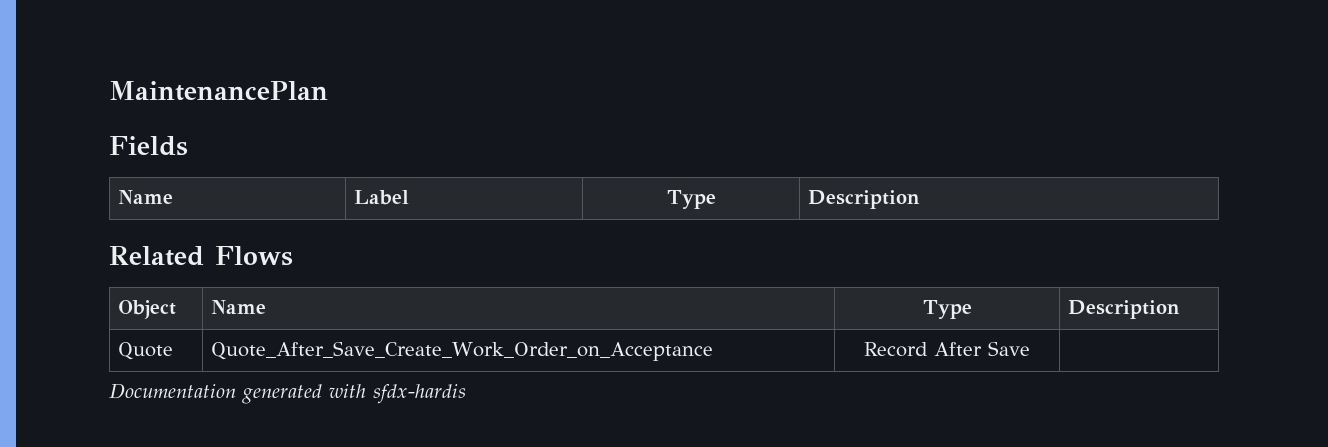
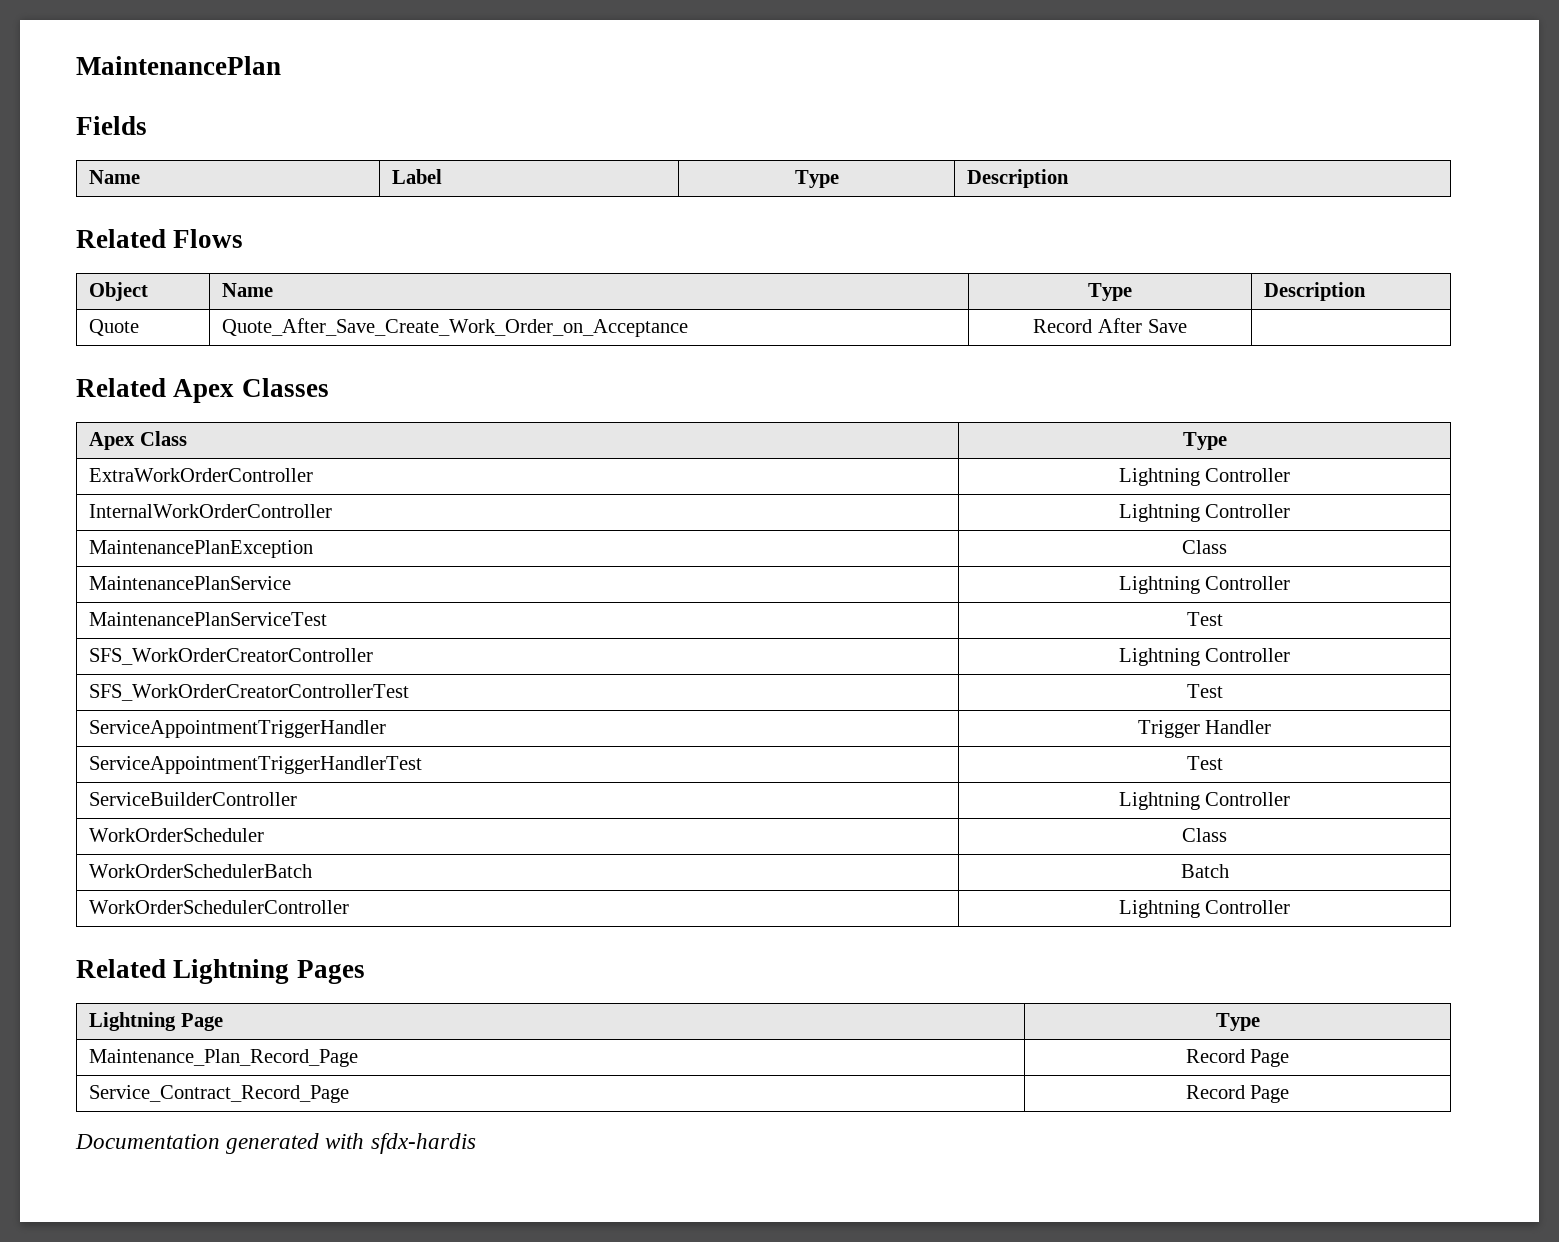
(1030, 348) none -> [76,378,329,403] [89,431,187,450] [1182,432,1227,450] [89,468,314,482] [1118,468,1291,486] [89,504,333,518] [1118,504,1291,522] [89,540,314,558] [1181,540,1227,554] [89,576,292,590] [1118,576,1291,594] [89,612,328,626] [1186,612,1223,626] [89,648,374,665] [1118,648,1291,666] [89,684,410,701] [1186,684,1223,698] [89,720,387,738] [1137,720,1272,738] [89,756,423,774] [1186,756,1223,770] [89,792,298,806] [1118,792,1291,810] [89,828,265,842] [1181,828,1227,842] [89,864,313,878] [1180,864,1229,878] [89,900,350,914] [1118,900,1291,918] [76,959,365,984] [89,1012,223,1031] [1215,1013,1260,1031] [89,1049,359,1067] [1185,1049,1290,1067] [89,1085,350,1103] [1185,1085,1290,1103] // Related Apex Classes // Apex Class | Type // ExtraWorkOrderController | Lightning Controller // InternalWorkOrderController | Lightning Controller // MaintenancePlanException | Class // MaintenancePlanService | Lightning Controller // MaintenancePlanServiceTest | Test // SFS_WorkOrderCreatorController | Lightning Controller // SFS_WorkOrderCreatorControllerTest | Test // ServiceAppointmentTriggerHandler | Trigger Handler // ServiceAppointmentTriggerHandlerTest | Test // ServiceBuilderController | Lightning Controller // WorkOrderScheduler | Class // WorkOrderSchedulerBatch | Batch // WorkOrderSchedulerController | Lightning Controller // Related Lightning Pages // Lightning Page | Type // Maintenance_Plan_Record_Page | Record Page // Service_Contract_Record_Page | Record Page

